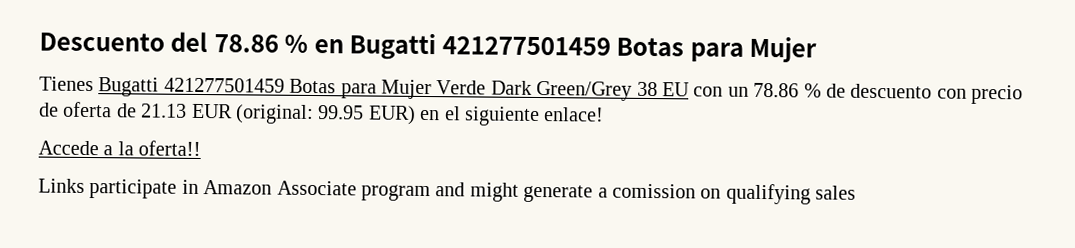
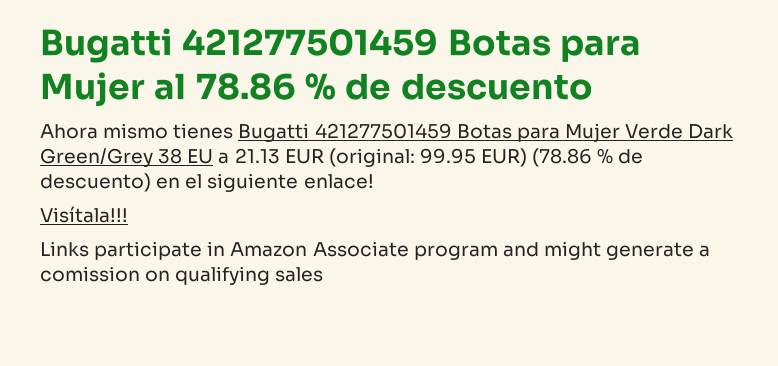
[39,31,818,63] [39,76,94,92] Descuento del 78.86 % en Bugatti 421277501459 Botas para Mujer // Tienes -> [40,28,641,63] [40,72,593,107] [40,123,234,139] Bugatti 421277501459 Botas para Mujer al 78.86 % de descuento // Ahora mismo tienes
[693,82,1024,105] [39,101,137,118] con un 78.86 % de descuento con precio de oferta de -> [218,152,230,164] a
(416, 115) none -> [532,148,644,167] [40,173,151,192] (78.86 % de descuento)
[38,140,202,157] Accede a la oferta!! -> [40,206,128,223] Visítala!!!

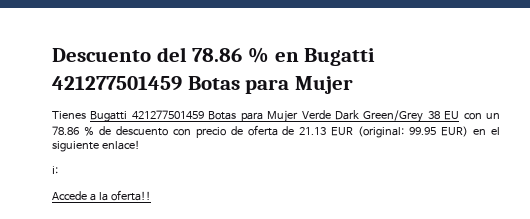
[40,28,641,63] [40,72,593,107] [40,123,234,139] Bugatti 421277501459 Botas para Mujer al 78.86 % de descuento // Ahora mismo tienes -> [52,47,376,66] [52,76,354,94] [52,111,86,119] Descuento del 78.86 % en Bugatti 421277501459 Botas para Mujer // Tienes
[218,152,230,164] a -> [463,113,501,120] [52,125,295,138] con un 78.86 % de descuento con precio de oferta de
[532,148,644,167] [40,173,151,192] (78.86 % de descuento) -> (469, 131) none
[40,206,128,223] [40,241,711,260] [40,266,324,285] Visítala!!! // Links participate in Amazon Associate program and might generate a comission on qualifying sales -> [52,166,58,174] [52,190,151,201] ℹ: // Accede a la oferta!!

